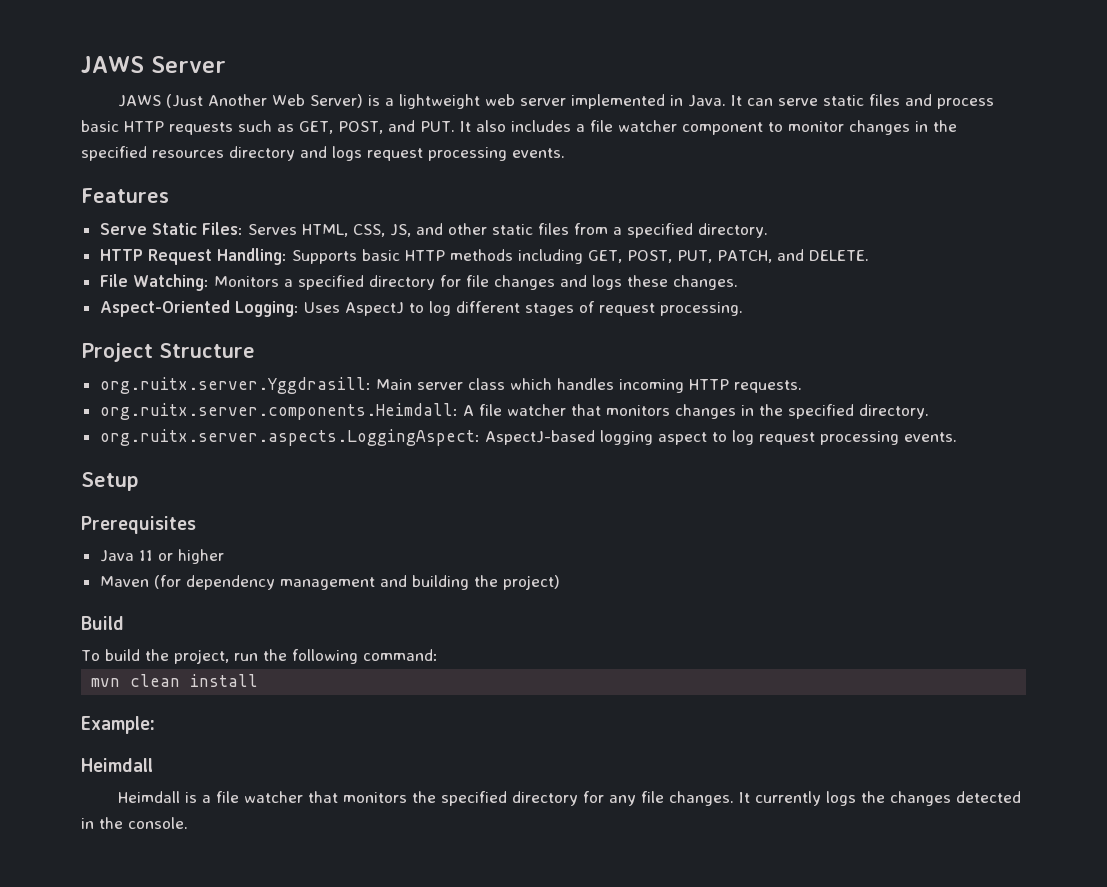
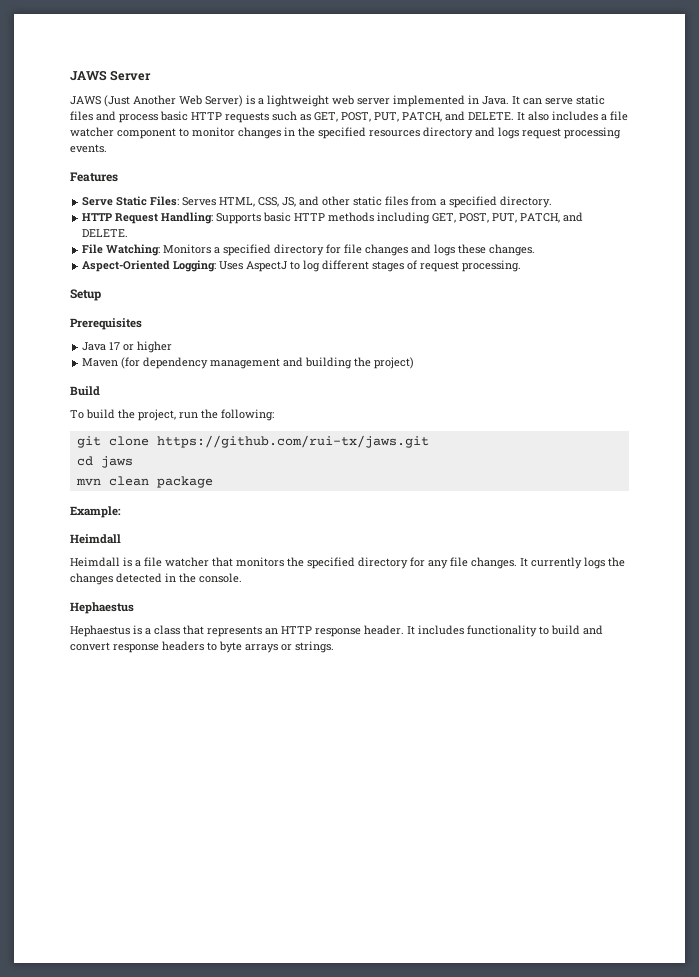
[388,120,455,132] and PUT. -> [374,111,514,122] PUT, PATCH, and DELETE.
[81,343,255,362] [99,377,802,394] [99,403,929,420] [99,429,957,446] // Project Structure // org.ruitx.server.Yggdrasill: Main server class which handles incoming HTTP requests. // org.ruitx.server.components.Heimdall: A file watcher that monitors changes in the specified directory. // org.ruitx.server.aspects.LoggingAspect: AspectJ-based logging aspect to log request processing events. -> (522, 266) none
[138,550,153,561] 11 -> [109,342,121,350] 17
[291,649,438,664] following command: -> [221,409,274,421] [76,435,429,448] [76,456,133,468] following: // git clone https://github.com/rui-tx/jaws.git // cd jaws
[190,674,259,687] install -> [156,476,213,488] package
(188, 823) none -> [70,602,134,614] [70,625,603,637] [70,641,334,653] // Hephaestus // Hephaestus is a class that represents an HTTP response header. It includes functionality to build and convert response headers to byte arrays or strings.

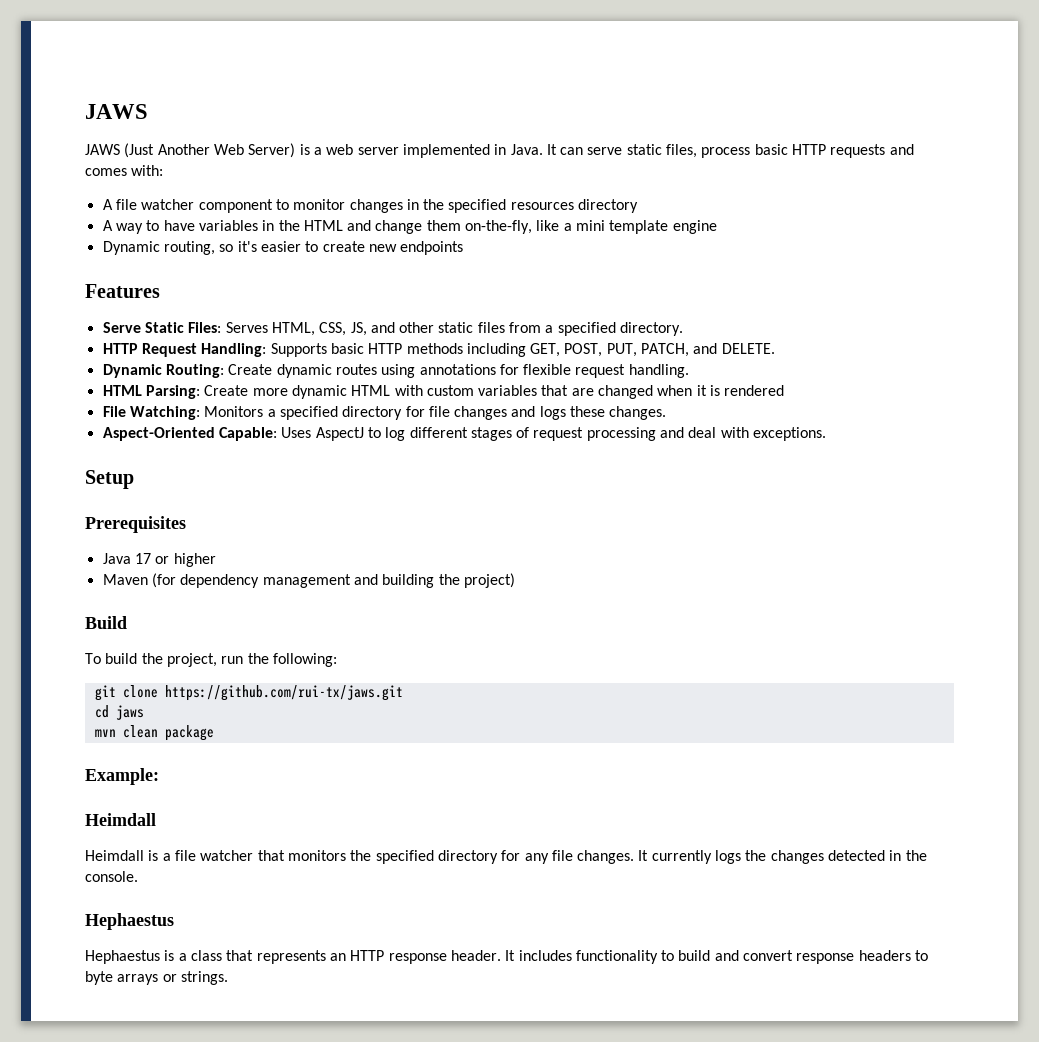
[70,70,152,81] JAWS Server -> [85,104,148,119] JAWS
[267,95,329,107] lightweight -> (322, 151) none
[70,111,116,121] files and -> [666,144,698,158] files,
[272,111,607,122] such as GET, POST, PUT, PATCH, and DELETE. It also includes a -> [889,144,914,155] [85,165,164,176] [102,199,113,210] and comes with: // A
[475,127,621,139] [70,144,107,153] and logs request processing events. -> [102,220,717,234] [102,241,464,255] // A way to have variables in the HTML and change them on-the-fly, like a mini template engine // Dynamic routing, so it's easier to create new endpoints
(129, 233) none -> [102,364,689,378] [102,385,785,399] // Dynamic Routing: Create dynamic routes using annotations for flexible request handling. // HTML Parsing: Create more dynamic HTML with custom variables that are changed when it is rendered
[173,260,217,272] Logging: -> [218,427,277,441] Capable:
[462,260,522,272] processing. -> [586,427,827,441] processing and deal with exceptions.

